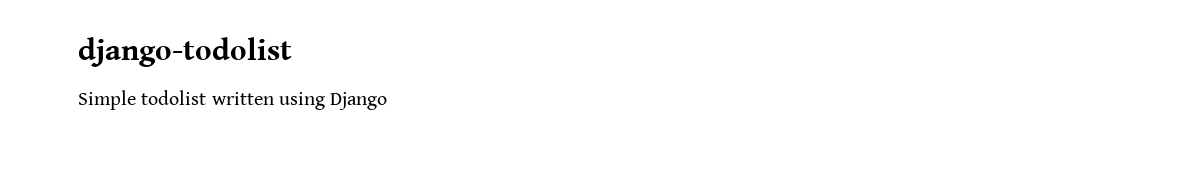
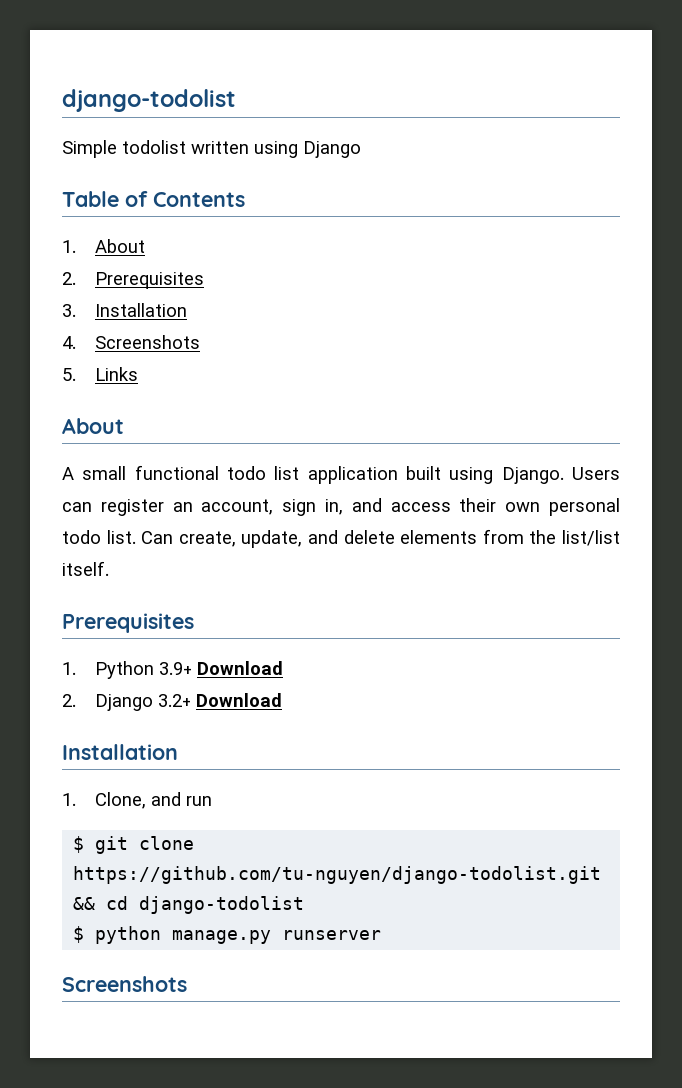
(388, 101) none -> [62,191,245,207] [62,239,145,253] [62,272,204,289] [62,303,187,317] [62,335,200,349] [62,367,138,381] [62,418,124,434] [62,465,620,484] [62,498,620,516] [62,529,621,548] [62,561,109,576] [62,613,194,633] [62,661,283,679] [62,693,282,711] [62,744,178,760] [62,792,212,809] [73,836,195,854] [73,866,602,884] [73,896,305,914] [73,926,382,944] [62,976,187,992] // Table of Contents // 1. About // 2. Prerequisites // 3. Installation // 4. Screenshots // 5. Links // About // A small functional todo list application built using Django. Users can register an account, sign in, and access their own personal todo list. Can create, update, and delete elements from the list/list itself. // Prerequisites // 1. Python 3.9+ Download // 2. Django 3.2+ Download // Installation // 1. Clone, and run // $ git clone https://github.com/tu-nguyen/django-todolist.git && cd django-todolist // $ python manage.py runserver // Screenshots

